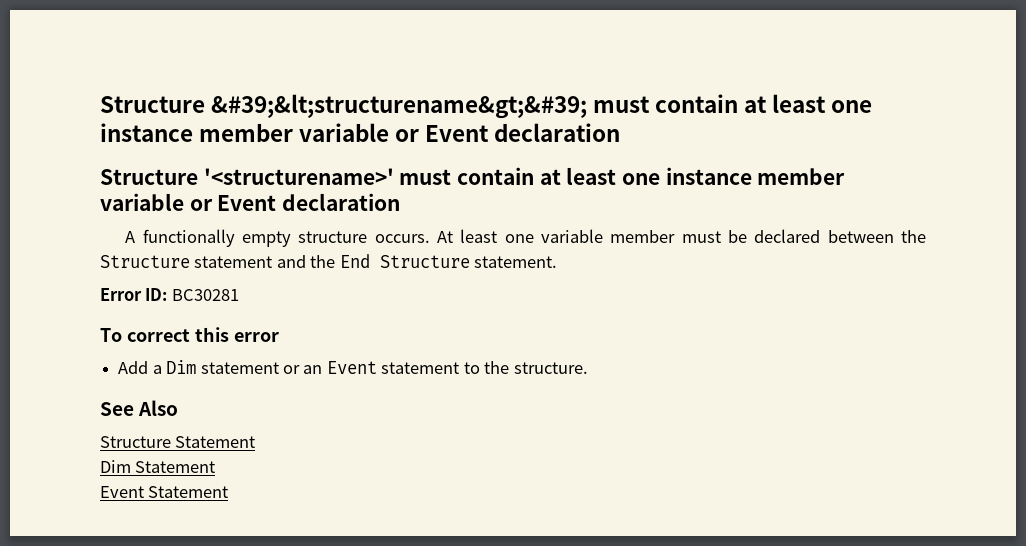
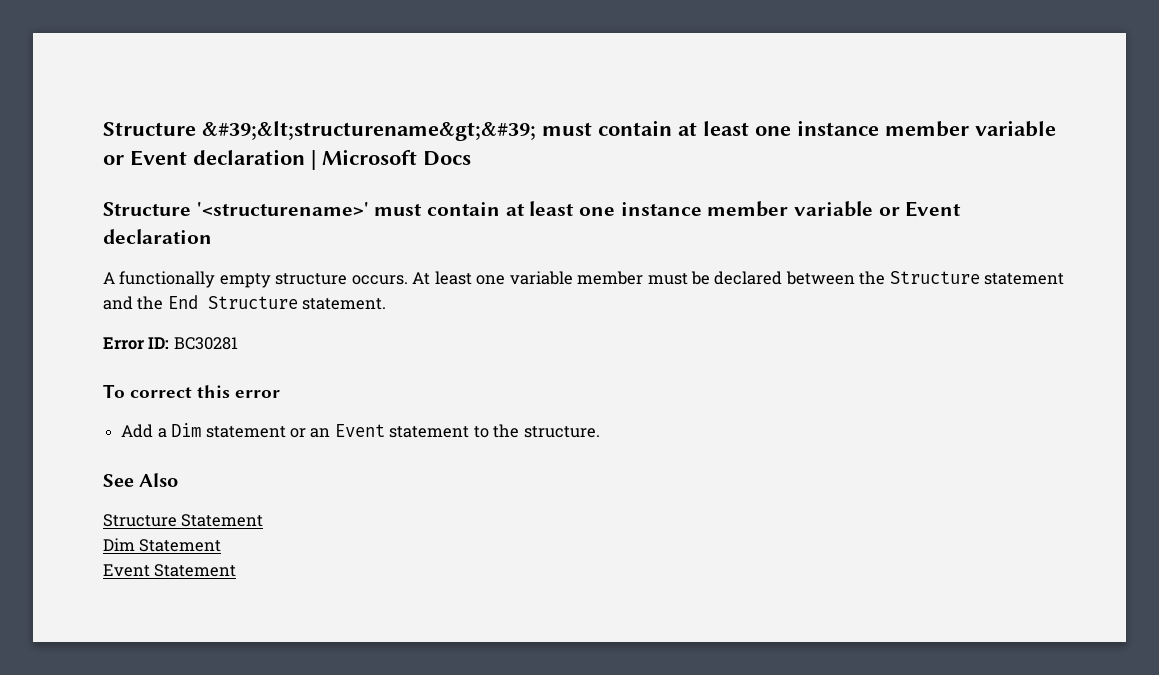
(621, 132) none -> [311,149,471,170] | Microsoft Docs

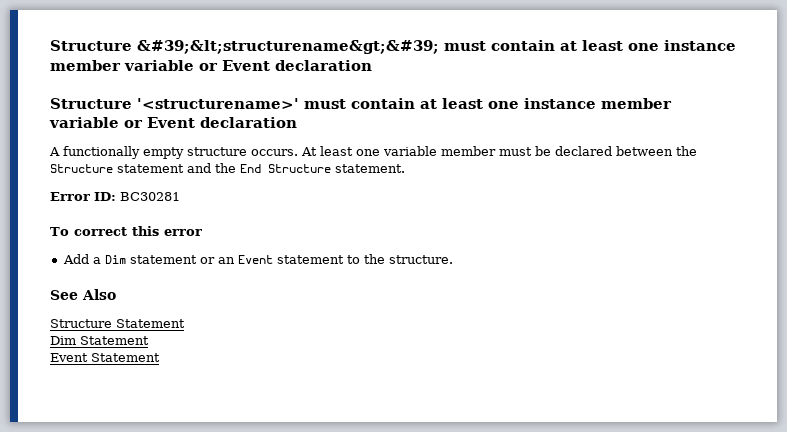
[311,149,471,170] | Microsoft Docs -> (372, 65) none

